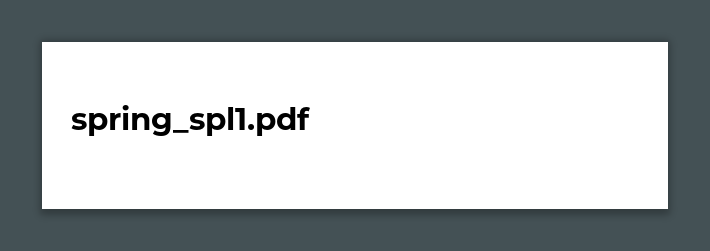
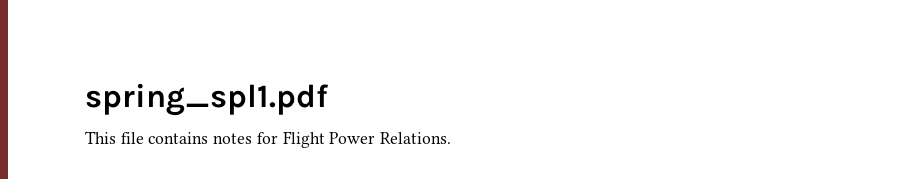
(310, 120) none -> [85,131,452,148] // This file contains notes for Flight Power Relations.

